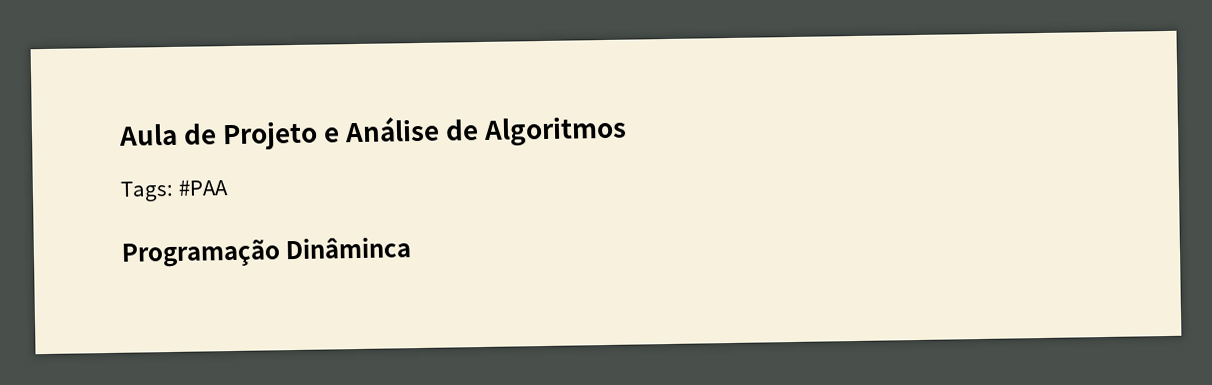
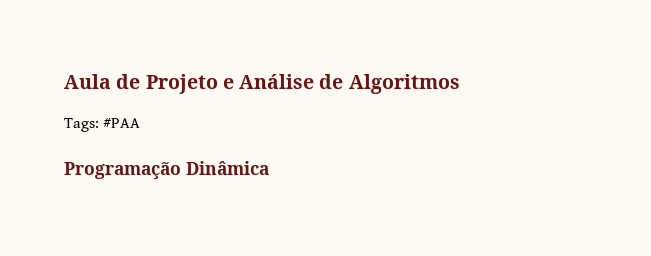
[285,236,413,260] Dinâminca -> [186,161,269,175] Dinâmica

